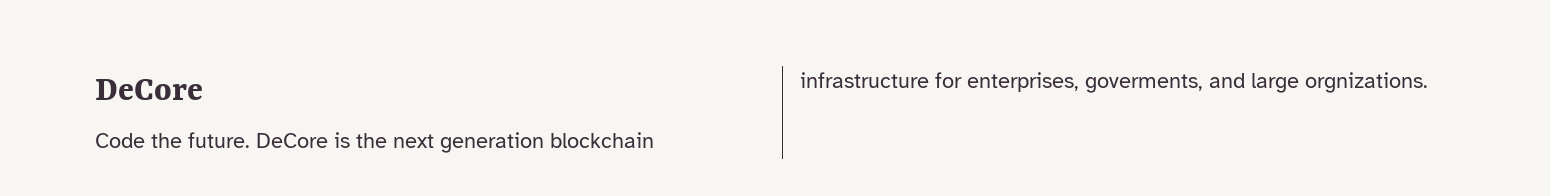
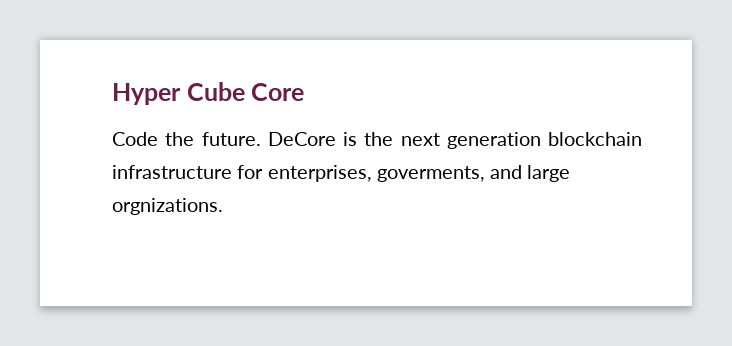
[95,79,203,100] DeCore -> [112,82,305,105] Hyper Cube Core

